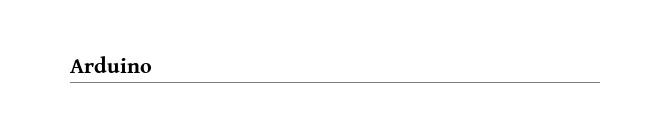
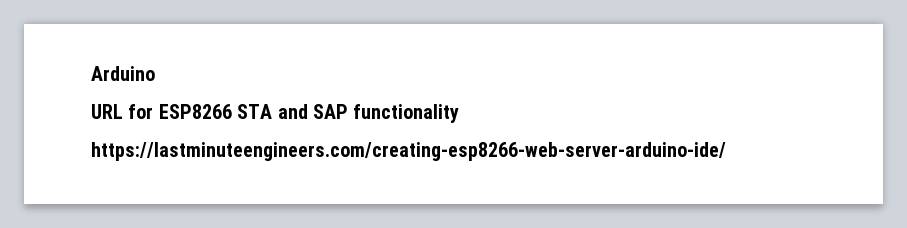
(152, 64) none -> [91,104,460,123] [91,142,726,161] // URL for ESP8266 STA and SAP functionality // https://lastminuteengineers.com/creating-esp8266-web-server-arduino-ide/

